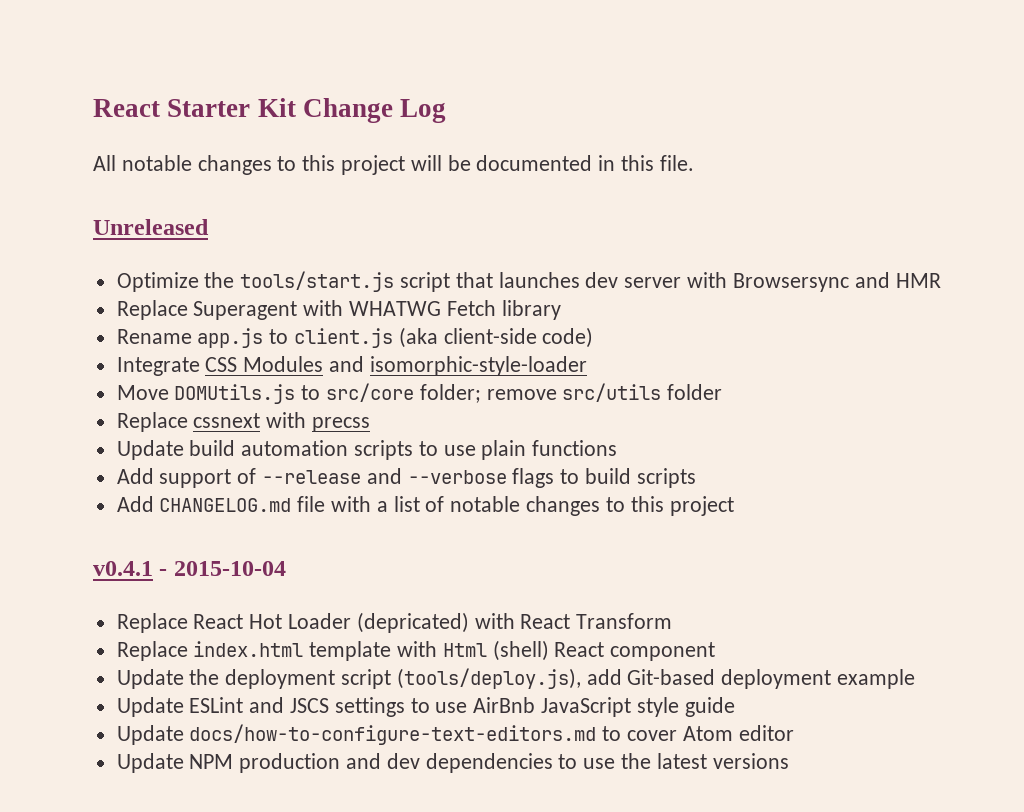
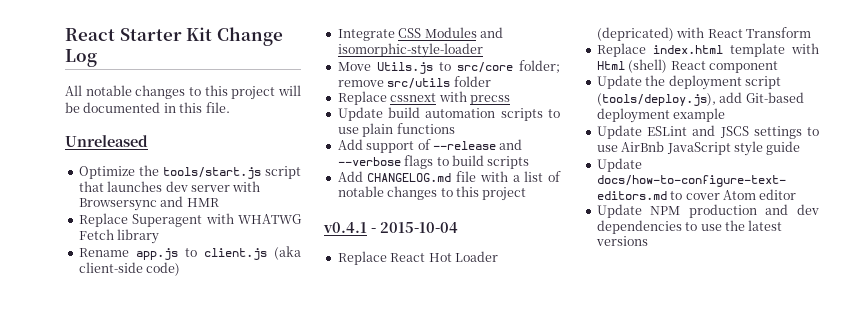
[174,384,296,404] DOMUtils.js -> [376,62,433,74] Utils.js

